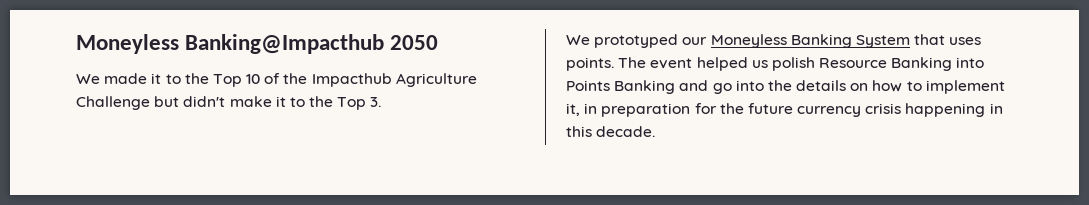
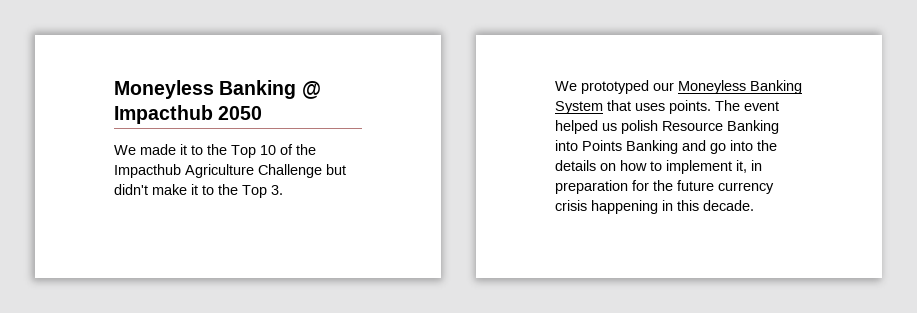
[76,34,385,54] Moneyless Banking@Impacthub -> [114,80,321,99] [114,105,213,124] Moneyless Banking @ Impacthub

